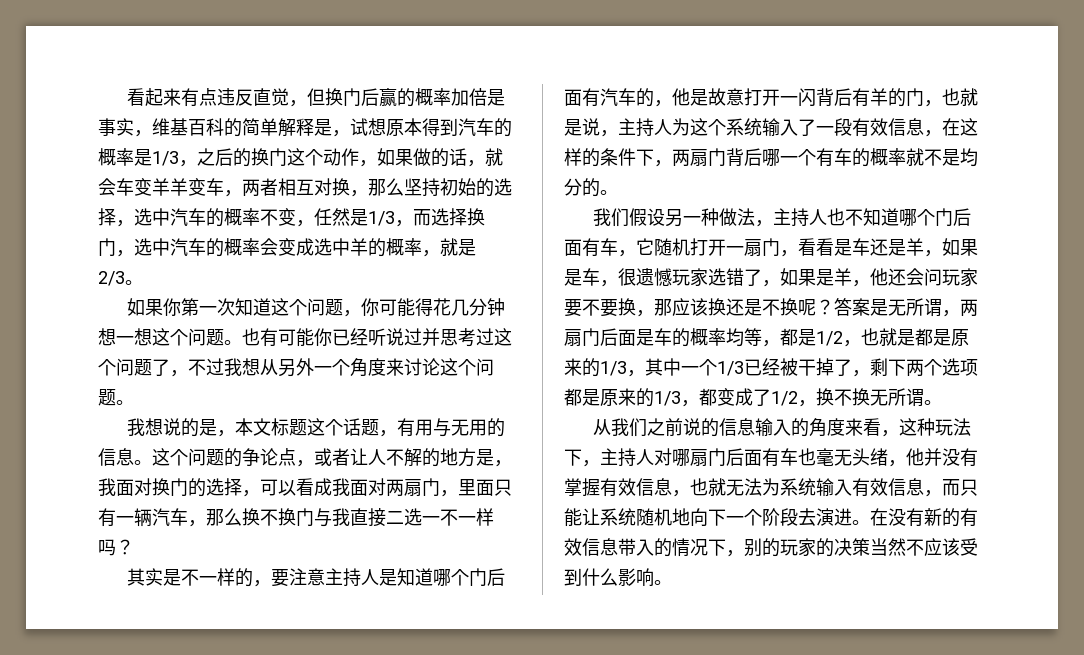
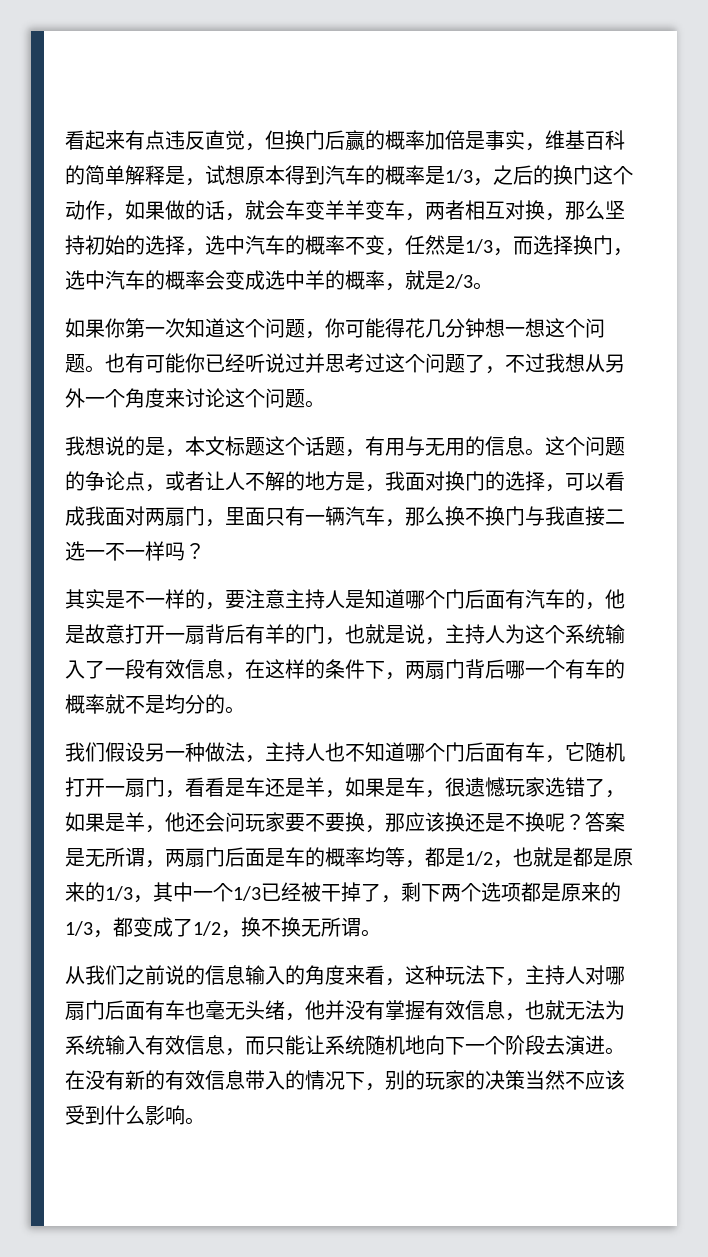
[798,88,816,106] 闪 -> [185,625,205,644] 扇

